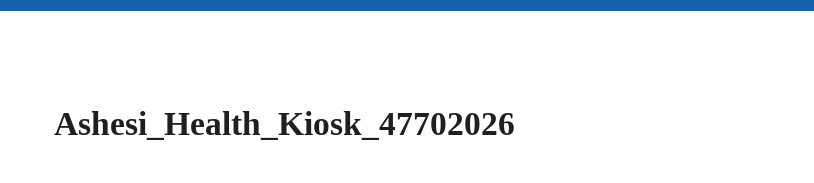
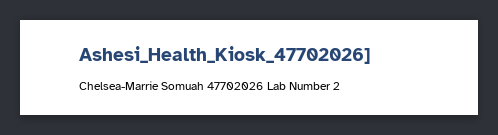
[54,111,515,140] Ashesi_Health_Kiosk_47702026 -> [79,46,370,64] [79,81,341,90] Ashesi_Health_Kiosk_47702026] // Chelsea-Marrie Somuah 47702026 Lab Number 2

